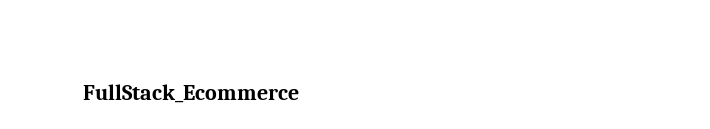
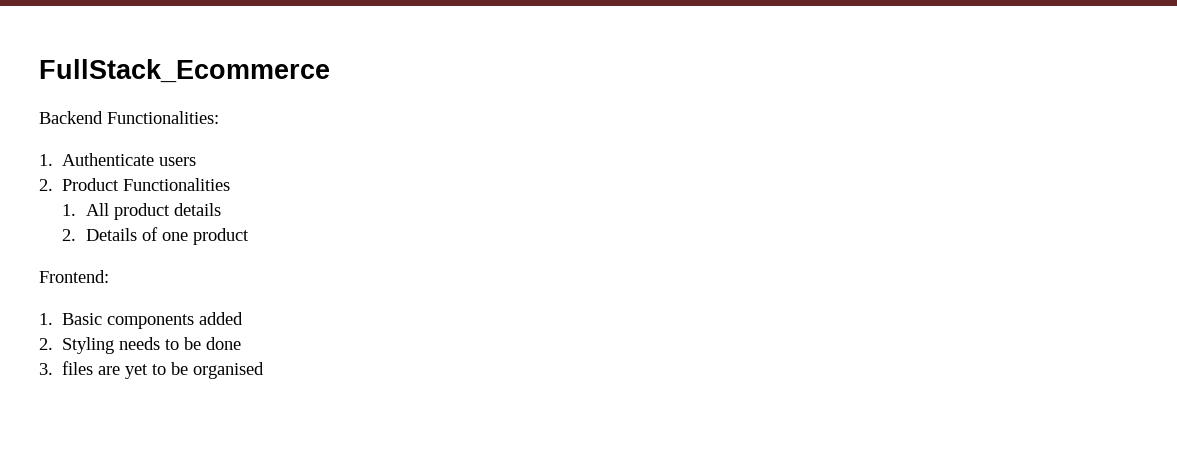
(299, 93) none -> [39,111,219,124] [39,153,197,166] [39,178,231,191] [62,203,221,220] [62,227,249,245] [39,270,109,283] [39,312,244,329] [39,337,242,354] [39,361,265,379] // Backend Functionalities: // 1. Authenticate users // 2. Product Functionalities // 1. All product details // 2. Details of one product // Frontend: // 1. Basic components added // 2. Styling needs to be done // 3. files are yet to be organised

